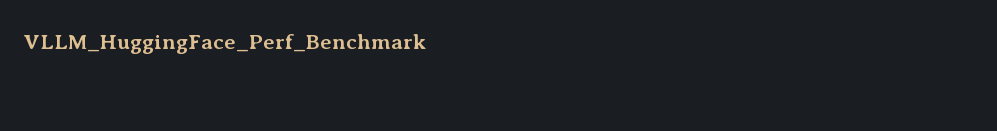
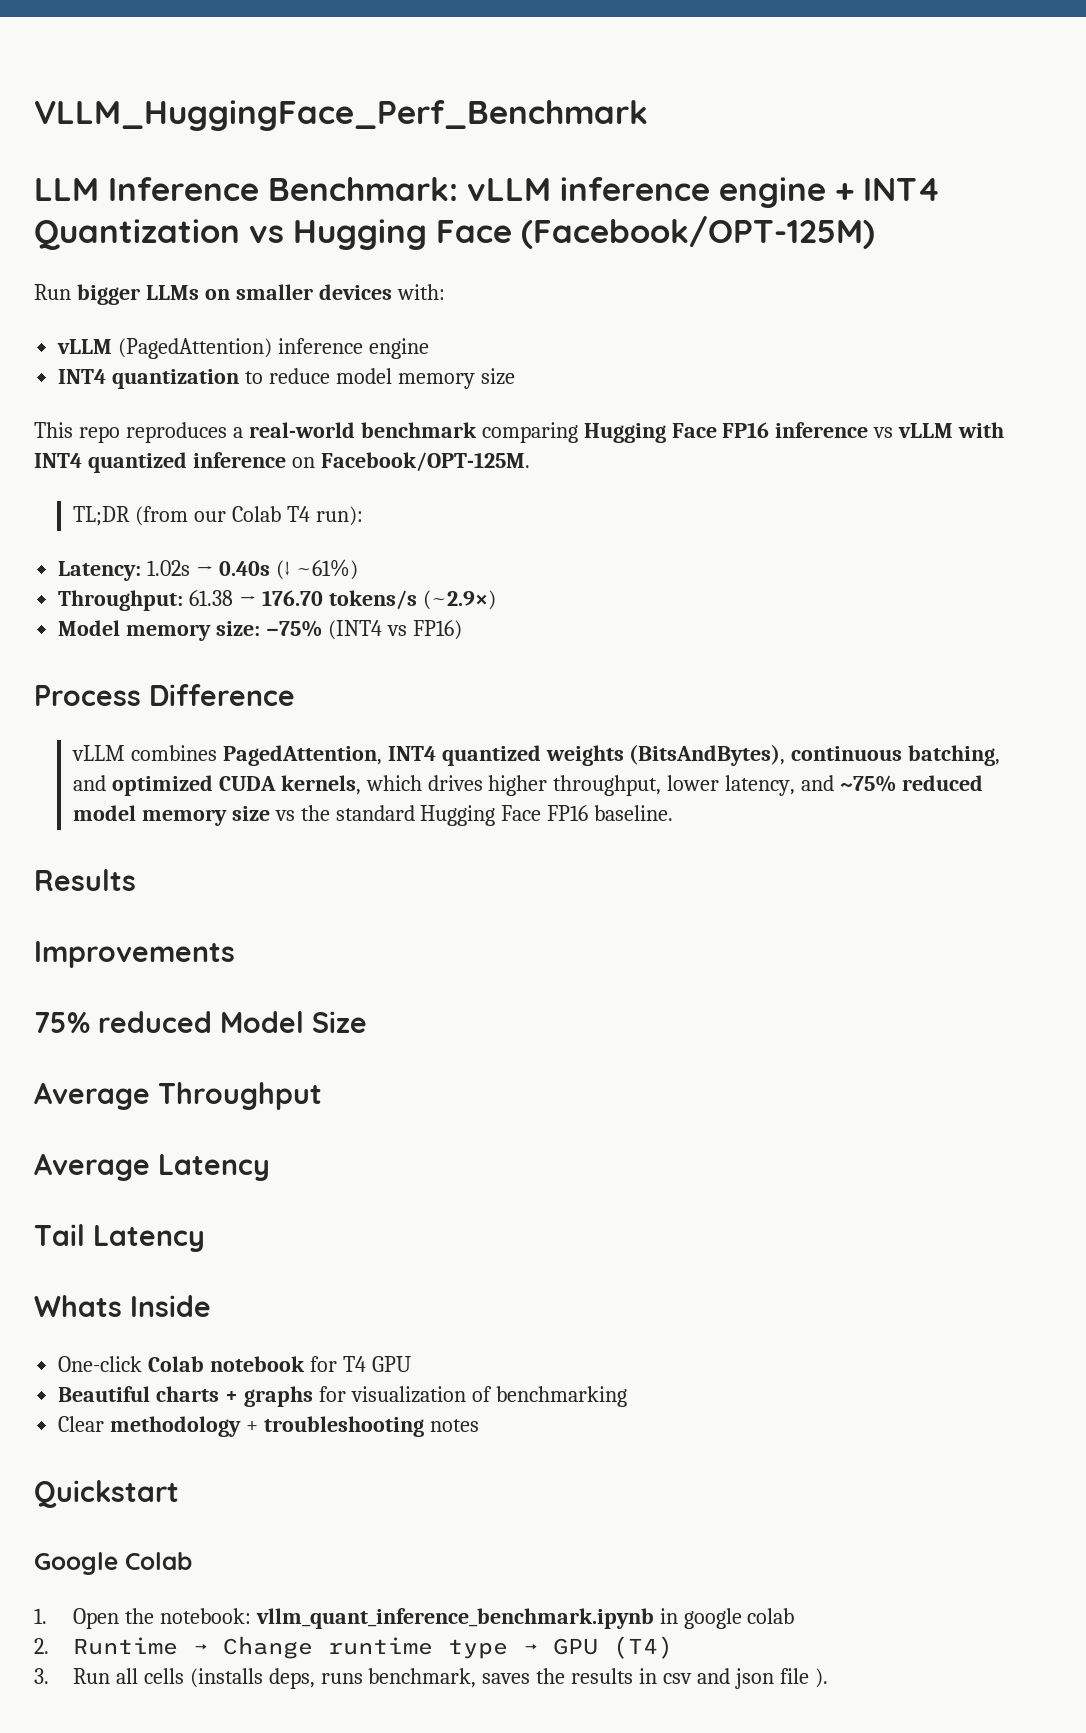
(426, 44) none -> [34,177,940,208] [34,216,875,250] [34,284,445,305] [57,338,430,359] [58,368,515,389] [34,422,1005,443] [34,452,530,473] [72,506,363,526] [58,559,358,581] [58,590,496,611] [58,620,462,641] [34,684,295,706] [71,744,1001,766] [72,775,984,796] [72,805,674,826] [34,869,136,891] [34,941,235,968] [34,1011,367,1033] [34,1082,322,1110] [34,1153,270,1181] [34,1224,205,1252] [34,1295,211,1317] [58,1356,411,1372] [58,1386,627,1407] [58,1416,479,1437] [34,1480,179,1508] [34,1552,192,1575] [34,1608,795,1629] [34,1636,673,1659] [34,1668,828,1689] // LLM Inference Benchmark: vLLM inference engine + INT4 Quantization vs Hugging Face (Facebook/OPT-125M) // Run bigger LLMs on smaller devices with: // vLLM (PagedAttention) inference engine // INT4 quantization to reduce model memory size // This repo reproduces a real-world benchmark comparing Hugging Face FP16 inference vs vLLM with INT4 quantized inference on Facebook/OPT-125M. // TL;DR (from our Colab T4 run): // Latency: 1.02s → 0.40s (↓ ~61%) // Throughput: 61.38 → 176.70 tokens/s (~2.9×) // Model memory size: −75% (INT4 vs FP16) // Process Difference // vLLM combines PagedAttention, INT4 quantized weights (BitsAndBytes), continuous batching, and optimized CUDA kernels, which drives higher throughput, lower latency, and ~75% reduced model memory size vs the standard Hugging Face FP16 baseline. // Results // Improvements // 75% reduced Model Size // Average Throughput // Average Latency // Tail Latency // Whats Inside // One-click Colab notebook for T4 GPU // Beautiful charts + graphs for visualization of benchmarking // Clear methodology + troubleshooting notes // Quickstart // Google Colab // 1. Open the notebook: vllm_quant_inference_benchmark.ipynb in google colab // 2. Runtime → Change runtime type → GPU (T4) // 3. Run all cells (installs deps, runs benchmark, saves the results in csv and json file ).

